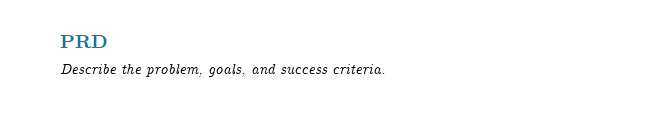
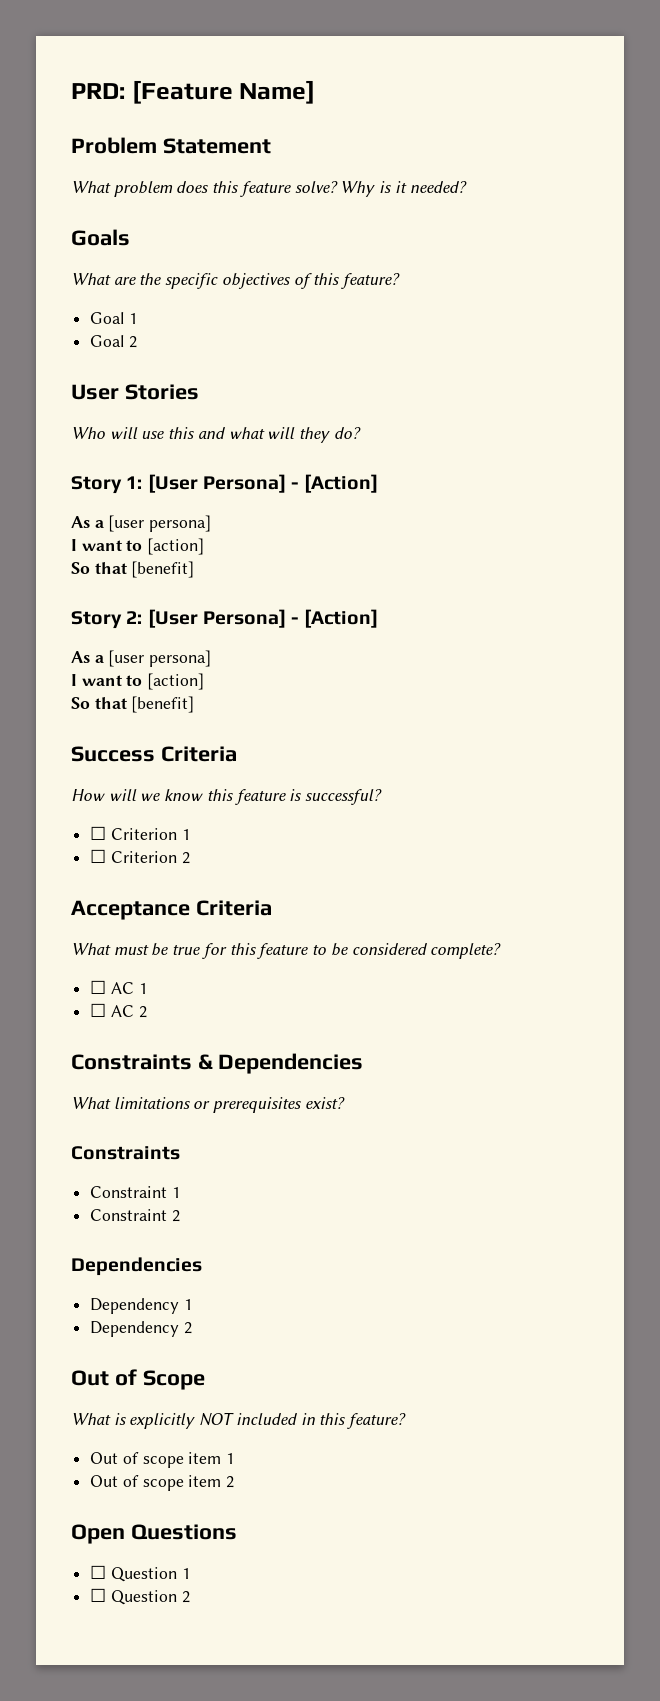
[60,35,108,48] [60,63,386,77] PRD // Describe the problem, goals, and success criteria. -> [71,80,316,104] [71,137,271,154] [71,181,467,197] [71,229,130,246] [71,273,401,289] [90,312,137,324] [90,335,137,348] [71,384,199,400] [71,427,361,443] [71,474,379,494] [71,515,212,532] [71,538,205,555] [71,561,195,578] [71,609,379,629] [71,650,212,667] [71,673,205,690] [71,696,195,713] [71,746,237,762] [71,789,383,805] [90,826,190,840] [90,849,190,864] [71,900,272,920] [71,943,502,959] [90,980,147,994] [90,1003,147,1018] [71,1053,363,1074] [71,1097,345,1113] [71,1146,180,1160] [90,1186,180,1198] [90,1209,180,1222] [71,1257,202,1276] [90,1298,192,1314] [90,1321,192,1337] [71,1369,205,1390] [71,1412,407,1429] [90,1452,235,1468] [90,1475,235,1491] [71,1524,237,1544] [90,1565,190,1582] [90,1588,190,1605] PRD: [Feature Name] // Problem Statement // What problem does this feature solve? Why is it needed? // Goals // What are the specific objectives of this feature? // Goal 1 // Goal 2 // User Stories // Who will use this and what will they do? // Story 1: [User Persona] - [Action] // As a [user persona] // I want to [action] // So that [benefit] // Story 2: [User Persona] - [Action] // As a [user persona] // I want to [action] // So that [benefit] // Success Criteria // How will we know this feature is successful? // ☐ Criterion 1 // ☐ Criterion 2 // Acceptance Criteria // What must be true for this feature to be considered complete? // ☐ AC 1 // ☐ AC 2 // Constraints & Dependencies // What limitations or prerequisites exist? // Constraints // Constraint 1 // Constraint 2 // Dependencies // Dependency 1 // Dependency 2 // Out of Scope // What is explicitly NOT included in this feature? // Out of scope item 1 // Out of scope item 2 // Open Questions // ☐ Question 1 // ☐ Question 2

